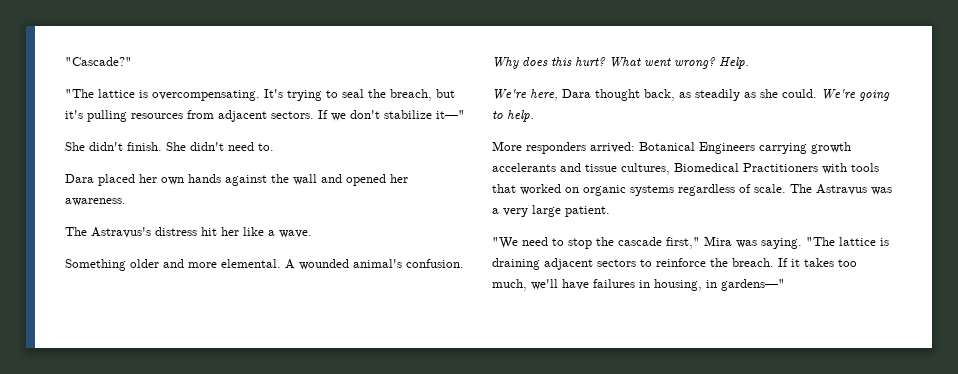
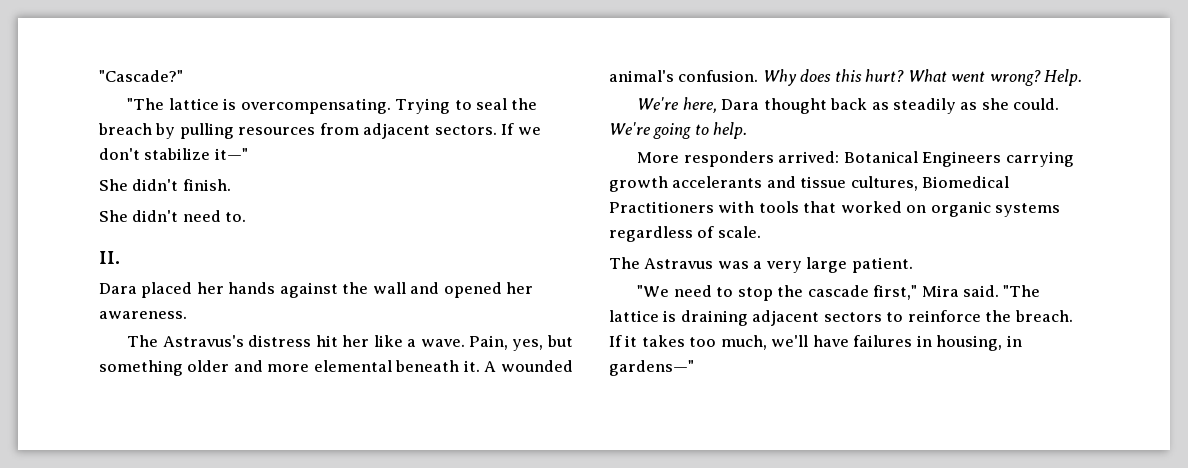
[264,89,322,101] It's trying -> [395,98,451,114] Trying
[390,89,455,101] [65,110,83,119] breach, but it's -> [98,123,176,139] breach by
(162, 146) none -> (231, 185) //
(274, 147) none -> [99,251,120,264] // II.
[161,177,184,185] own -> (224, 288) none
[65,259,281,271] // Something older and more elemental. -> [468,335,573,351] [99,360,480,376] Pain, yes, but something older and more elemental beneath it.
[644,89,675,101] back, -> [830,98,868,110] back
(786, 188) none -> (761, 232) //
[736,238,802,249] was saying. -> [962,285,999,297] said.

